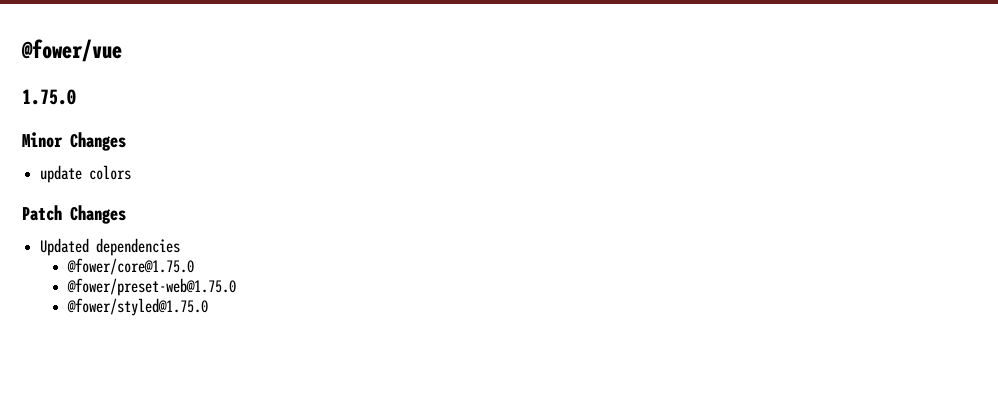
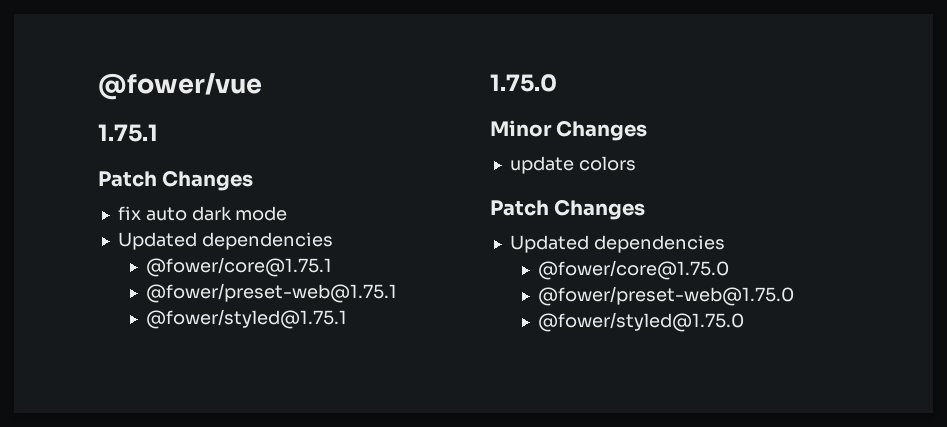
(122, 50) none -> [98,124,158,142] [98,170,254,191] [117,206,288,221] [117,232,333,250] [146,257,333,277] [146,283,398,303] [146,309,348,329] // 1.75.1 // Patch Changes // fix auto dark mode // Updated dependencies // @fower/core@1.75.1 // @fower/preset-web@1.75.1 // @fower/styled@1.75.1

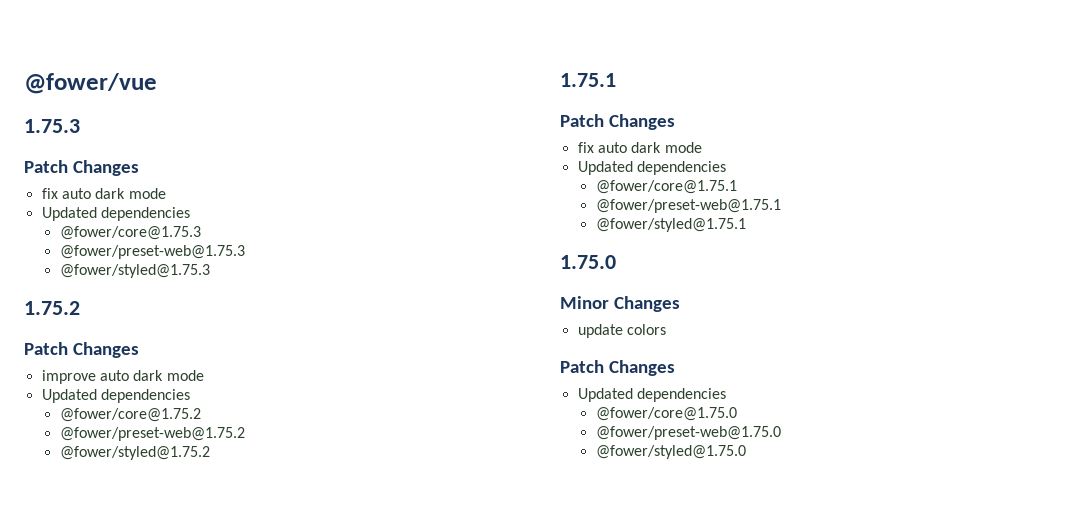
(262, 86) none -> [24,119,80,133] [24,160,139,176] [41,188,166,199] [41,207,190,221] [59,226,201,240] [59,245,245,259] [59,264,210,278] [24,301,80,315] [24,342,139,358] [41,370,204,384] [41,389,190,403] [59,408,201,422] [59,427,245,441] [59,446,210,460] // 1.75.3 // Patch Changes // fix auto dark mode // Updated dependencies // @fower/core@1.75.3 // @fower/preset-web@1.75.3 // @fower/styled@1.75.3 // 1.75.2 // Patch Changes // improve auto dark mode // Updated dependencies // @fower/core@1.75.2 // @fower/preset-web@1.75.2 // @fower/styled@1.75.2

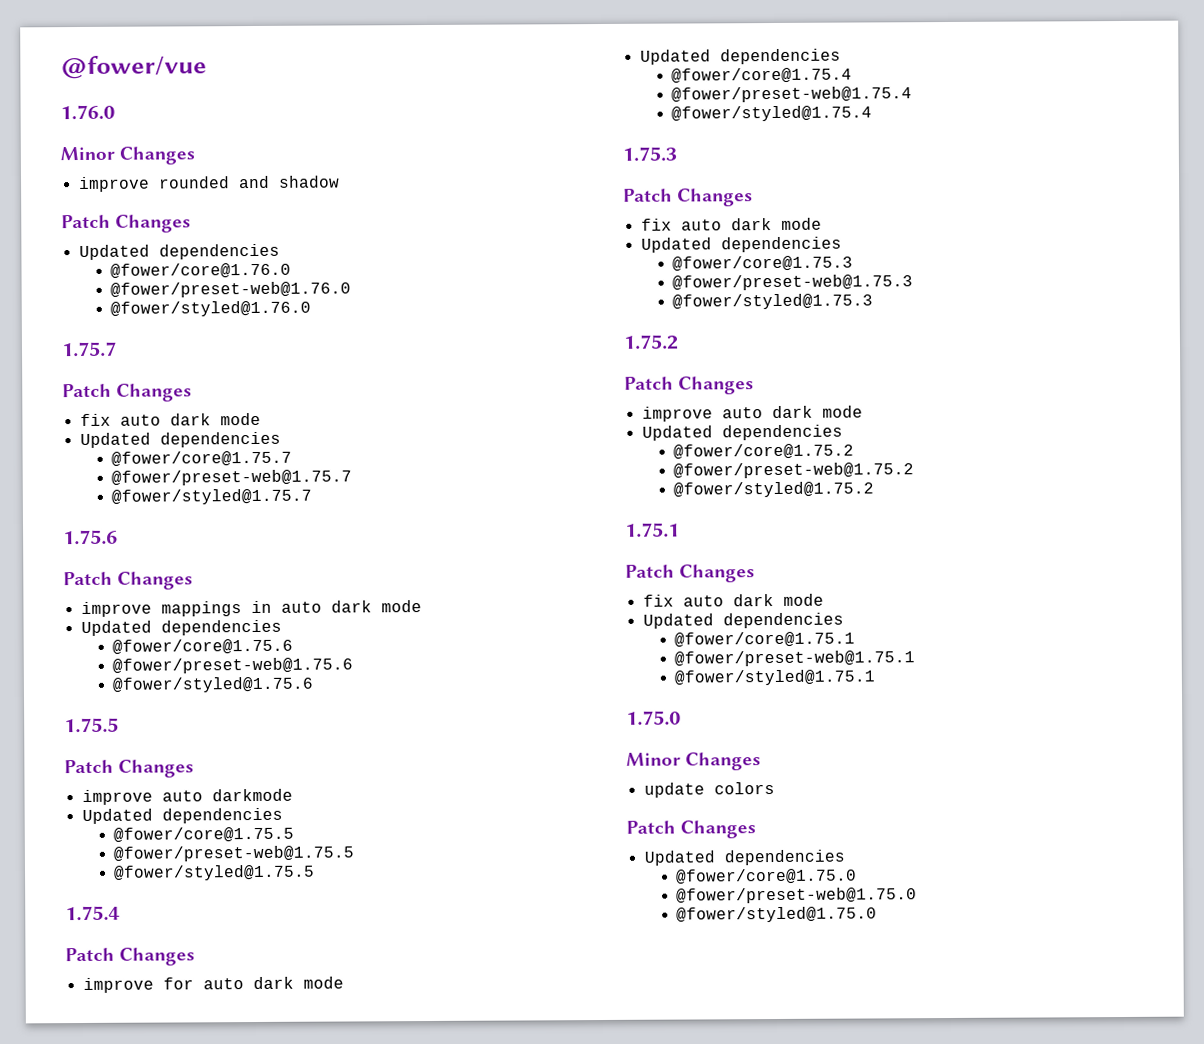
(157, 83) none -> [60,104,115,121] [60,146,196,165] [78,175,340,193] [61,214,192,233] [78,243,280,261] [109,262,291,279] [109,281,351,298] [109,300,311,317] [61,341,117,358] [62,383,193,402] [79,412,261,427] [79,431,281,449] [110,450,292,467] [110,469,352,486] [110,488,312,505] [63,529,118,546] [63,571,194,590] [80,600,422,618] [80,619,282,637] [111,638,293,655] [111,657,353,674] [111,676,313,693] [64,717,119,734] [64,759,195,778] [81,788,293,806] [81,807,283,825] [112,826,294,843] [112,845,354,862] [112,864,315,881] [65,905,120,922] [65,947,196,966] [82,976,344,993] [639,48,841,65] [670,67,852,84] [670,86,912,103] [670,105,872,122] // 1.76.0 // Minor Changes // improve rounded and shadow // Patch Changes // Updated dependencies // @fower/core@1.76.0 // @fower/preset-web@1.76.0 // @fower/styled@1.76.0 // 1.75.7 // Patch Changes // fix auto dark mode // Updated dependencies // @fower/core@1.75.7 // @fower/preset-web@1.75.7 // @fower/styled@1.75.7 // 1.75.6 // Patch Changes // improve mappings in auto dark mode // Updated dependencies // @fower/core@1.75.6 // @fower/preset-web@1.75.6 // @fower/styled@1.75.6 // 1.75.5 // Patch Changes // improve auto darkmode // Updated dependencies // @fower/core@1.75.5 // @fower/preset-web@1.75.5 // @fower/styled@1.75.5 // 1.75.4 // Patch Changes // improve for auto dark mode // Updated dependencies // @fower/core@1.75.4 // @fower/preset-web@1.75.4 // @fower/styled@1.75.4

